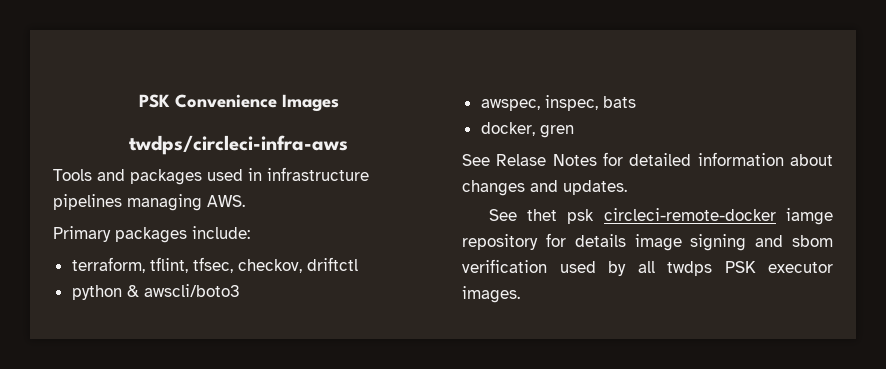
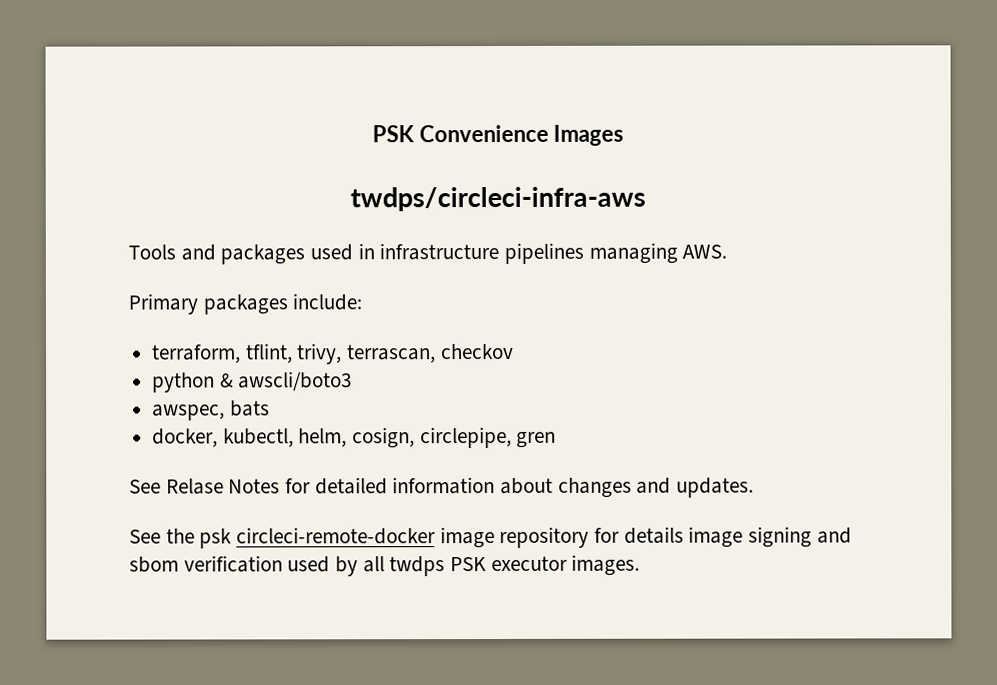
[192,257,358,273] tfsec, checkov, driftctl -> [297,343,514,365] trivy, terrascan, checkov
[544,95,598,111] inspec, -> (226, 412) none
(535, 129) none -> [222,426,512,449] kubectl, helm, cosign, circlepipe,
[527,209,558,221] thet -> [165,528,195,544] the
[786,208,833,225] iamge -> [439,527,495,549] image

